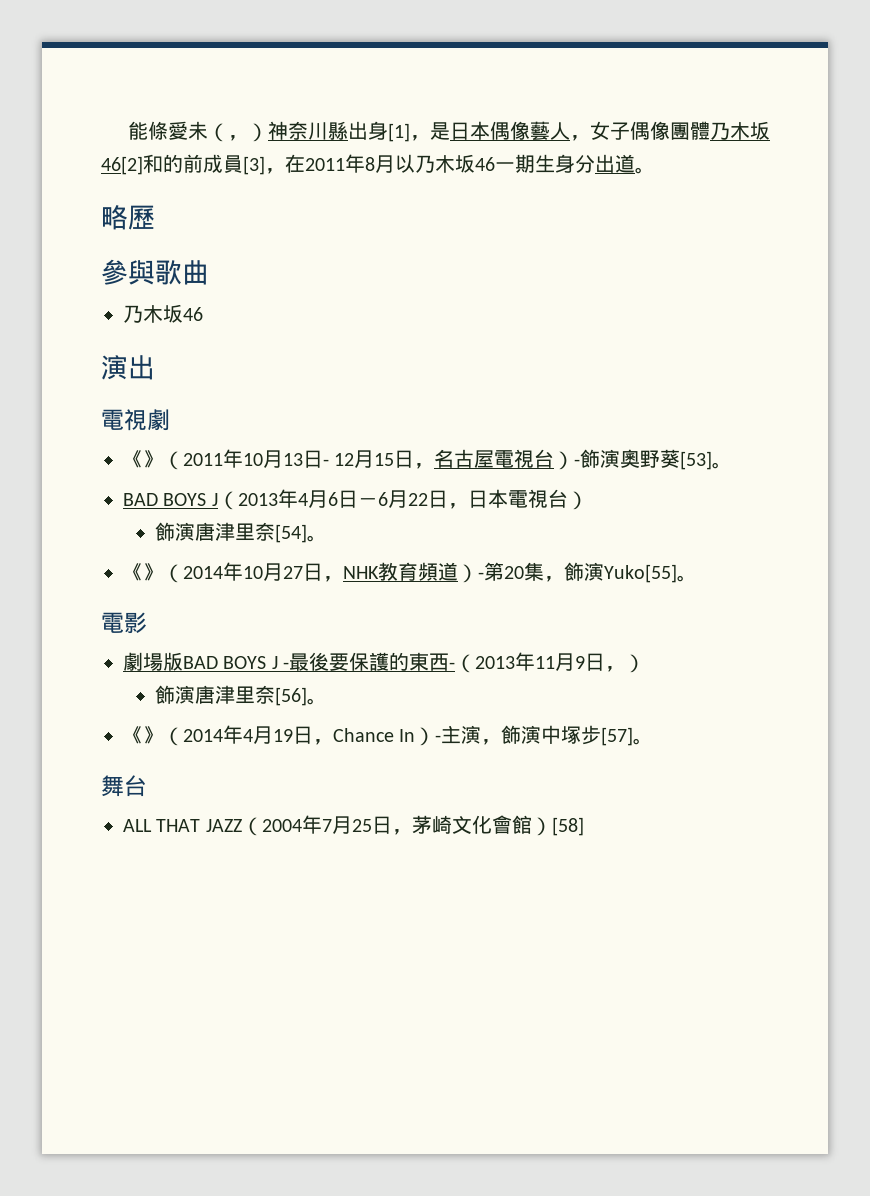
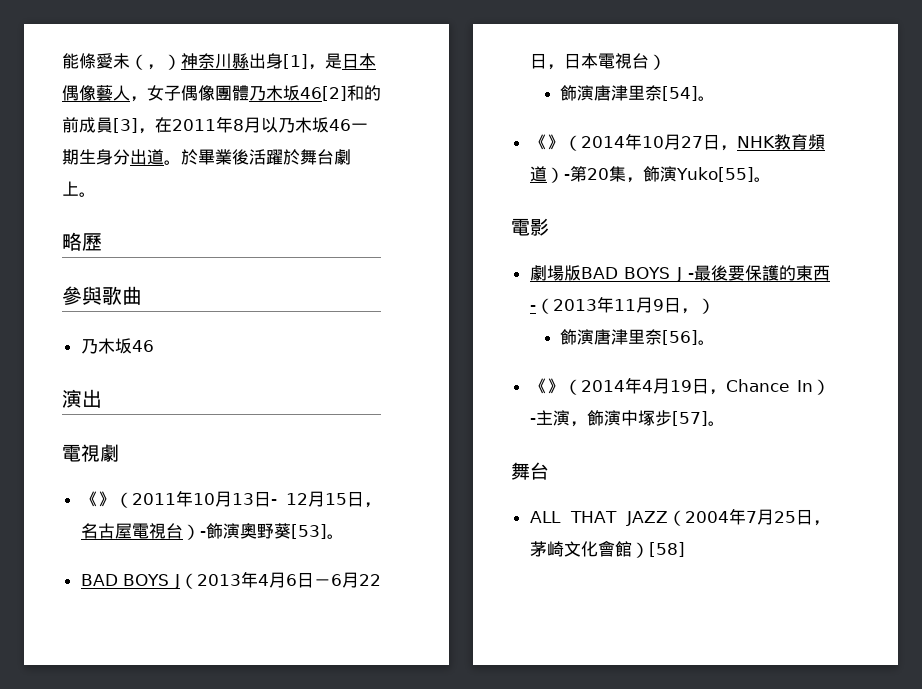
(655, 170) none -> [181,149,351,165] [62,181,96,197] 於畢業後活躍於舞台劇上。

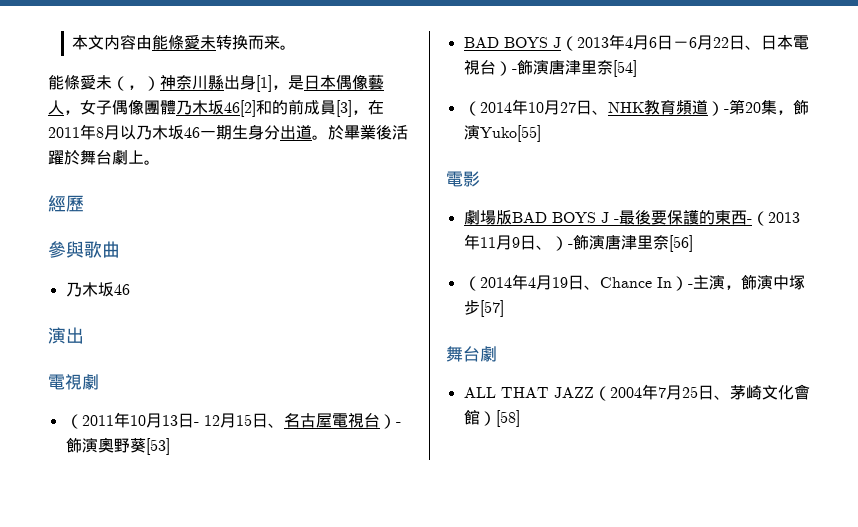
(62, 61) none -> [72,34,297,50] 本文内容由能條愛未转换而来。 //
[62,232,82,251] 略 -> [48,195,66,212] 經
[80,491,115,507] 《》 -> (99, 382) none
[364,502,381,508] ， -> [267,423,284,428] 、
[326,534,344,539] 。 -> (170, 446) none
[546,64,564,70] ， -> [744,45,761,50] 、
(666, 62) // -> [511,69,517,73] -
[698,96,716,101] [529,134,564,150] 。 // 《》 -> (637, 68) //
[719,145,737,151] ， -> [591,110,608,115] 、
[753,177,771,182] 。 -> (541, 133) none
[680,298,715,314] ，） // -> [535,236,573,251] 、）-
[698,340,716,345] [529,378,564,394] 。 // 《》 -> (693, 243) //
[708,389,726,395] ， -> [583,285,600,290] 、
[707,421,725,426] [511,462,549,480] 。 // 舞台 -> [446,346,497,362] // 舞台劇
[813,520,830,526] ， -> [713,395,730,400] 、

